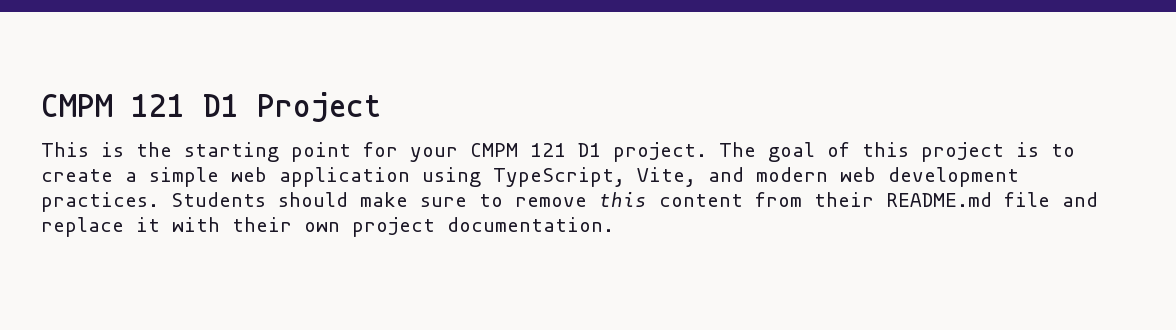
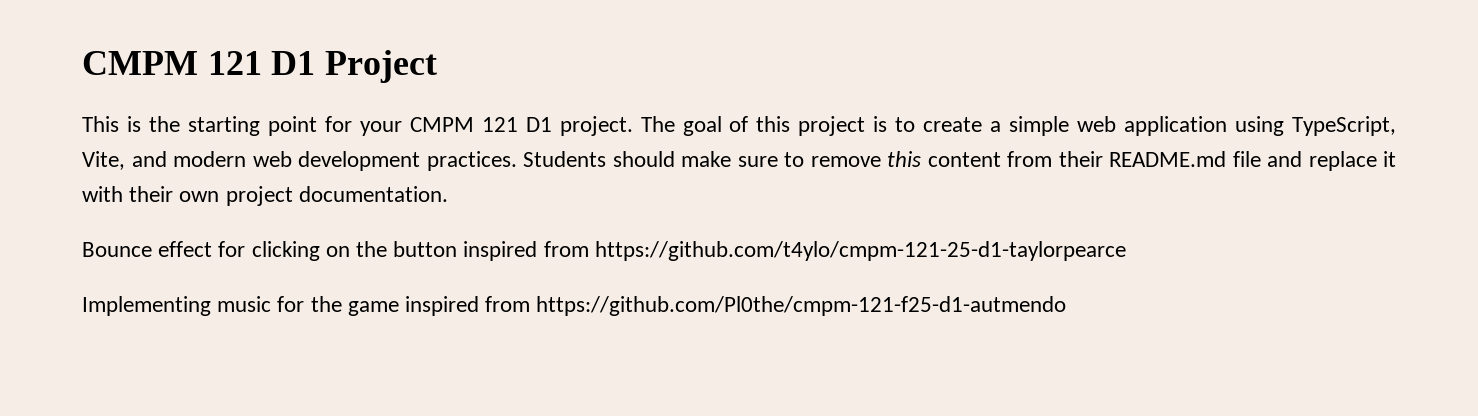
(614, 224) none -> [82,241,1126,261] [82,296,1067,316] // Bounce effect for clicking on the button inspired from https://github.com/t4ylo/cmpm-121-25-d1-taylorpearce // Implementing music for the game inspired from https://github.com/Pl0the/cmpm-121-f25-d1-autmendo

